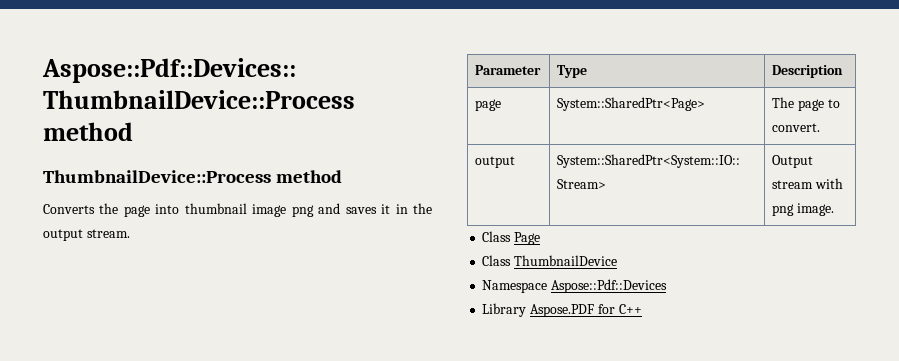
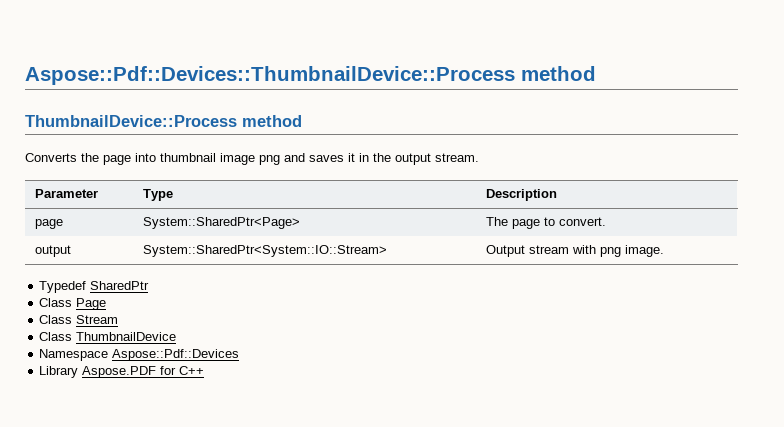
(835, 209) none -> [39,281,150,293] // Typedef SharedPtr
(541, 238) none -> [39,315,119,324] // Class Stream

